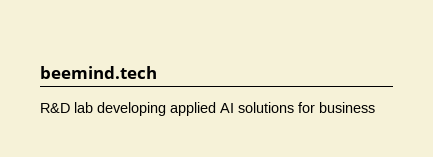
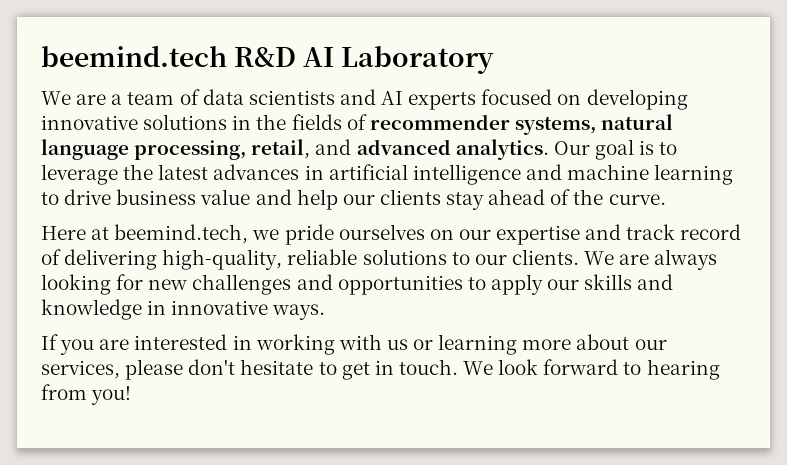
[40,102,375,116] // R&D lab developing applied AI solutions for business -> [234,45,495,74] [41,89,688,110] [41,114,674,135] [41,139,678,160] [41,164,734,185] [41,189,666,210] [41,224,742,245] [41,249,718,270] [41,274,674,295] [41,299,326,320] [41,334,667,355] [41,359,720,380] [41,384,132,405] R&D AI Laboratory // We are a team of data scientists and AI experts focused on developing innovative solutions in the fields of recommender systems, natural language processing, retail, and advanced analytics. Our goal is to leverage the latest advances in artificial intelligence and machine learning to drive business value and help our clients stay ahead of the curve. // Here at beemind.tech, we pride ourselves on our expertise and track record of delivering high-quality, reliable solutions to our clients. We are always looking for new challenges and opportunities to apply our skills and knowledge in innovative ways. // If you are interested in working with us or learning more about our services, please don't hesitate to get in touch. We look forward to hearing from you!

